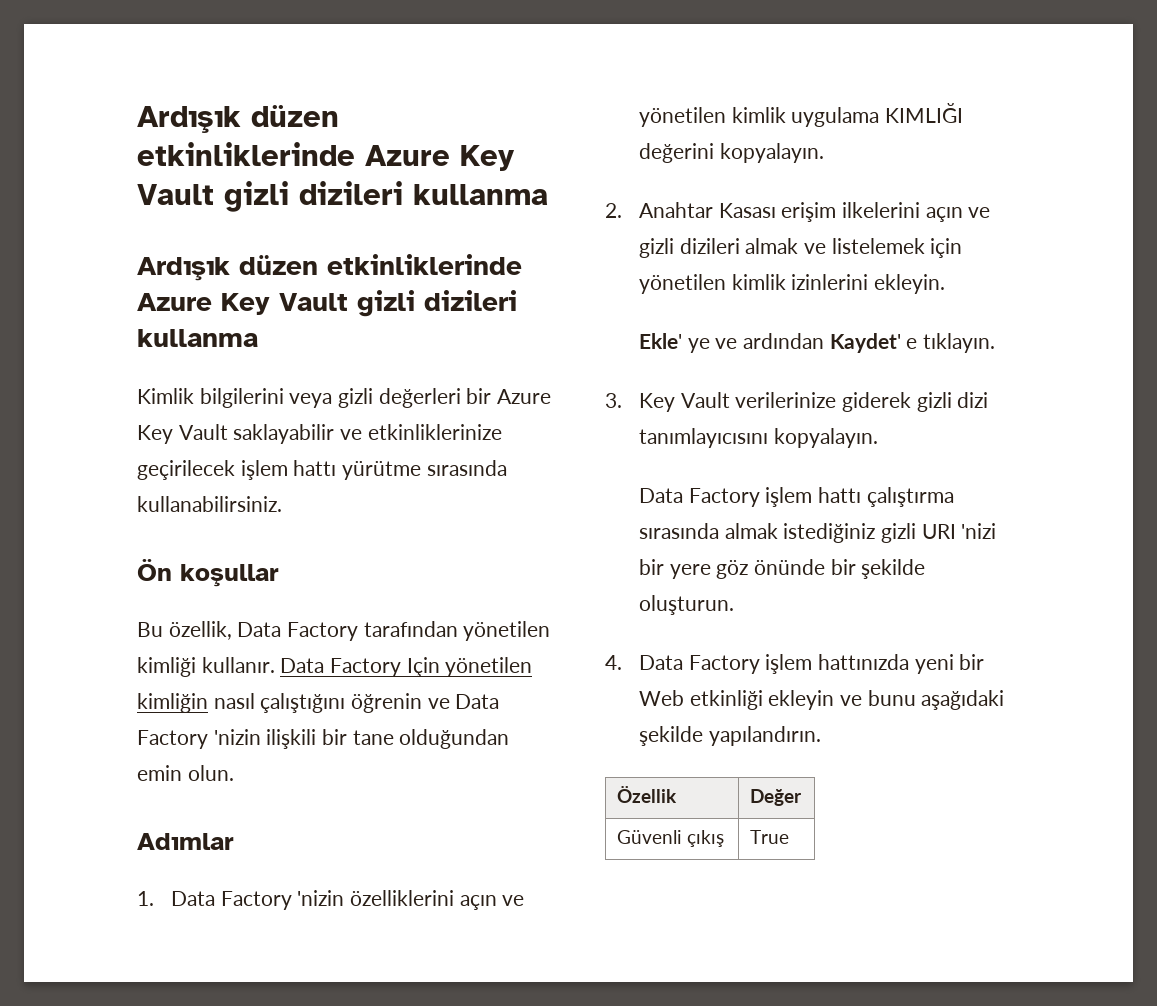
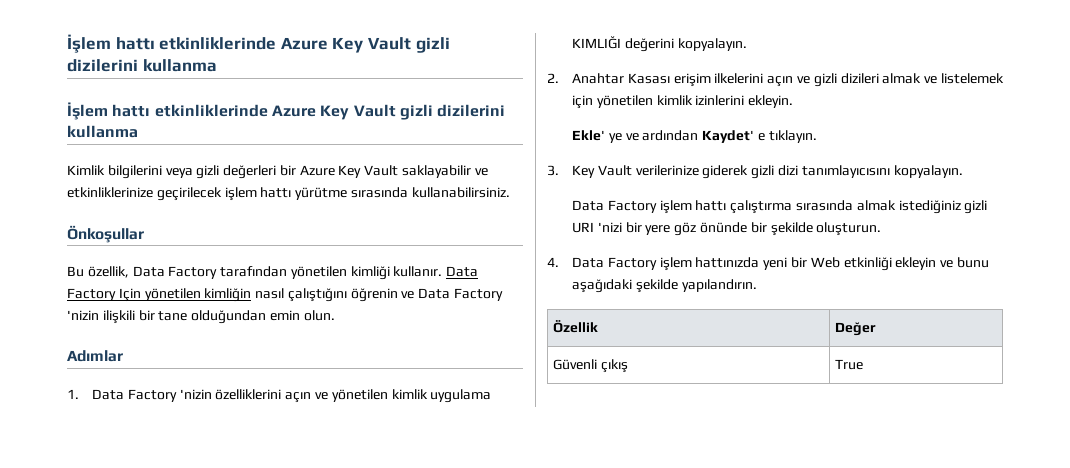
[137,105,339,133] [137,142,515,171] [137,181,548,212] [137,254,522,281] [137,290,517,317] Ardışık düzen etkinliklerinde Azure Key Vault gizli dizileri kullanma // Ardışık düzen etkinliklerinde Azure Key Vault gizli dizileri -> [67,34,450,53] [67,59,217,72] [67,102,506,120] İşlem hattı etkinliklerinde Azure Key Vault gizli dizilerini kullanma // İşlem hattı etkinliklerinde Azure Key Vault gizli dizilerini
[137,558,279,587] Ön koşullar -> [67,225,144,243] Önkoşullar

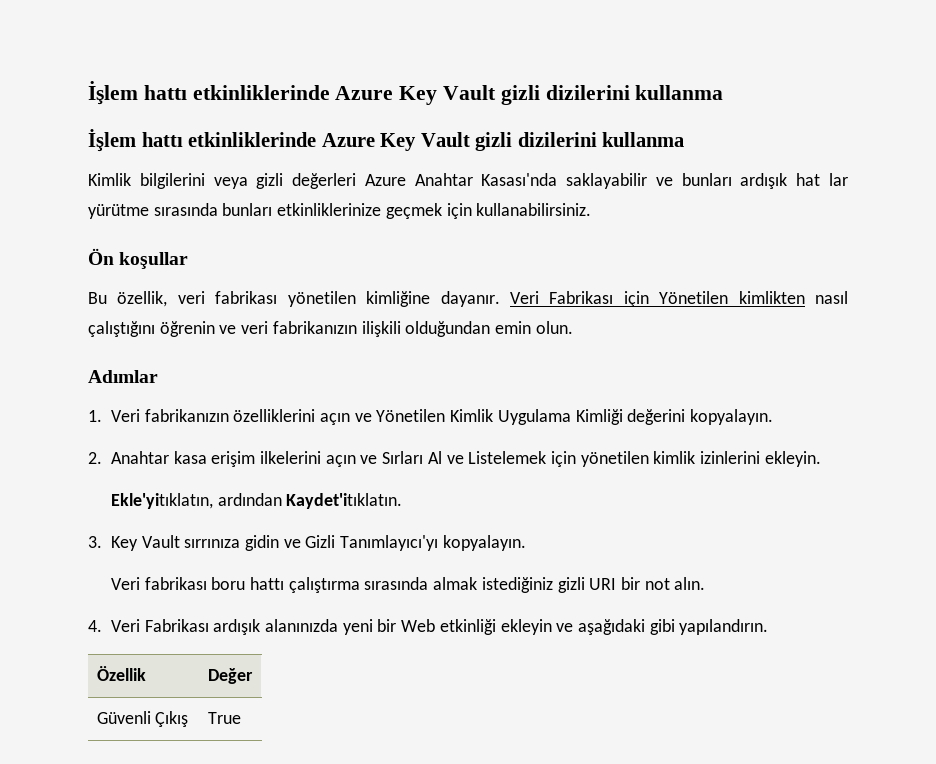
[279,165,488,178] [67,187,408,201] bir Azure Key Vault saklayabilir ve etkinliklerinize geçirilecek işlem hattı yürütme sırasında -> [364,173,848,189] [88,203,472,219] Azure Anahtar Kasası'nda saklayabilir ve bunları ardışık hat lar yürütme sırasında bunları etkinliklerinize geçmek için
[67,225,144,243] Önkoşullar -> [88,248,189,269] Ön koşullar
[132,266,479,280] [67,288,504,302] [67,310,188,324] Data Factory tarafından yönetilen kimliği kullanır. Data Factory Için yönetilen kimliğin nasıl çalıştığını öğrenin ve Data Factory 'nizin ilişkili bir tane -> [177,291,848,307] [88,321,401,337] veri fabrikası yönetilen kimliğine dayanır. Veri Fabrikası için Yönetilen kimlikten nasıl çalıştığını öğrenin ve veri fabrikanızın ilişkili
[92,389,492,403] [572,36,622,49] Data Factory 'nizin özelliklerini açın ve yönetilen kimlik uygulama KIMLIĞI -> [110,409,623,425] Veri fabrikanızın özelliklerini açın ve Yönetilen Kimlik Uygulama Kimliği
[627,73,670,84] Kasası -> [173,451,207,464] kasa
[813,73,1004,87] gizli dizileri almak ve listelemek -> [382,451,547,464] Sırları Al ve Listelemek
[572,130,817,143] [547,165,963,179] [572,200,692,214] Ekle' ye ve ardından Kaydet' e tıklayın. // 3. Key Vault verilerinize giderek gizli dizi tanımlayıcısını kopyalayın. // Data Factory işlem -> [110,493,403,509] [88,535,526,551] [110,577,246,590] Ekle'yitıklatın, ardından Kaydet'itıklatın. // 3. Key Vault sırrınıza gidin ve Gizli Tanımlayıcı'yı kopyalayın. // Veri fabrikası boru
[597,222,882,236] [547,257,760,271] 'nizi bir yere göz önünde bir şekilde oluşturun. // 4. Data Factory işlem hattınızda -> [621,577,706,590] [88,619,338,635] bir not alın. // 4. Veri Fabrikası ardışık alanınızda
[956,257,989,268] [572,279,678,293] bunu aşağıdaki şekilde -> [578,619,675,635] aşağıdaki gibi
[601,359,629,373] çıkış -> [155,711,189,727] Çıkış

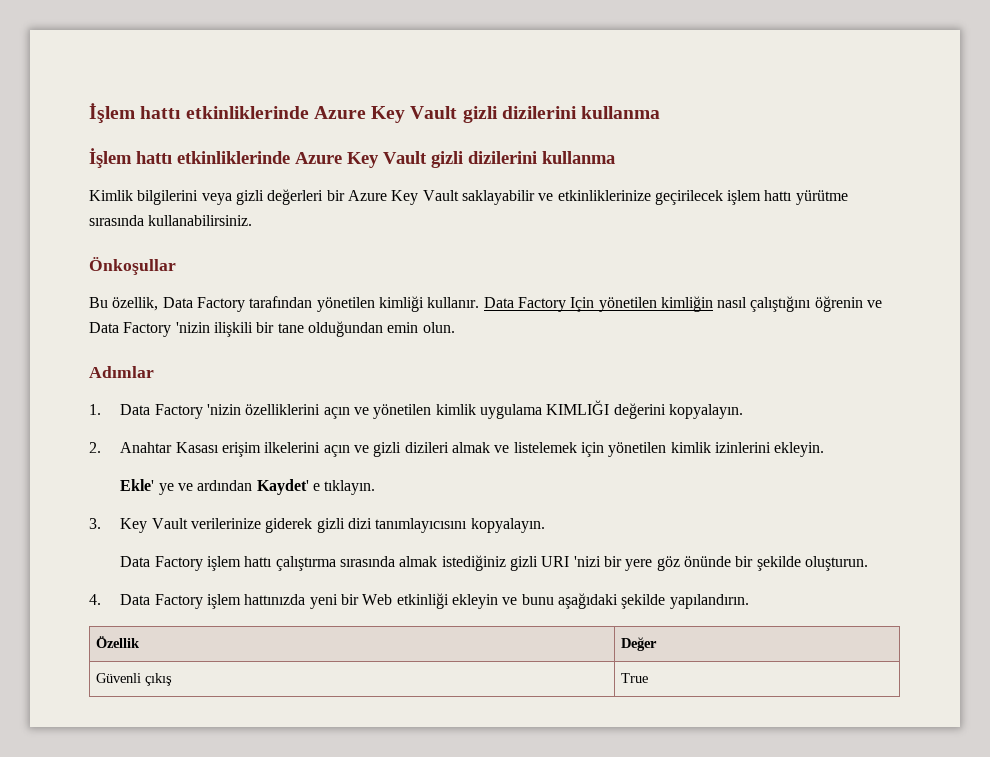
[364,173,848,189] [88,203,472,219] Azure Anahtar Kasası'nda saklayabilir ve bunları ardışık hat lar yürütme sırasında bunları etkinliklerinize geçmek için -> [326,190,848,205] [89,215,144,226] bir Azure Key Vault saklayabilir ve etkinliklerinize geçirilecek işlem hattı yürütme sırasında
[88,248,189,269] Ön koşullar -> [89,257,176,275] Önkoşullar
[177,291,848,307] [88,321,401,337] veri fabrikası yönetilen kimliğine dayanır. Veri Fabrikası için Yönetilen kimlikten nasıl çalıştığını öğrenin ve veri fabrikanızın ilişkili -> [162,296,883,312] [89,322,304,337] Data Factory tarafından yönetilen kimliği kullanır. Data Factory Için yönetilen kimliğin nasıl çalıştığını öğrenin ve Data Factory 'nizin ilişkili bir tane
[110,409,623,425] Veri fabrikanızın özelliklerini açın ve Yönetilen Kimlik Uygulama Kimliği -> [120,400,610,419] Data Factory 'nizin özelliklerini açın ve yönetilen kimlik uygulama KIMLIĞI
[173,451,207,464] kasa -> [175,442,219,453] Kasası
[382,451,547,464] Sırları Al ve Listelemek -> [373,442,577,457] gizli dizileri almak ve listelemek
[110,493,403,509] [88,535,526,551] [110,577,246,590] Ekle'yitıklatın, ardından Kaydet'itıklatın. // 3. Key Vault sırrınıza gidin ve Gizli Tanımlayıcı'yı kopyalayın. // Veri fabrikası boru -> [120,479,376,495] [89,518,545,533] [120,556,242,571] Ekle' ye ve ardından Kaydet' e tıklayın. // 3. Key Vault verilerinize giderek gizli dizi tanımlayıcısını kopyalayın. // Data Factory işlem
[621,577,706,590] [88,619,338,635] bir not alın. // 4. Veri Fabrikası ardışık alanınızda -> [573,556,868,571] [89,594,306,609] 'nizi bir yere göz önünde bir şekilde oluşturun. // 4. Data Factory işlem hattınızda
[578,619,675,635] aşağıdaki gibi -> [521,593,666,609] bunu aşağıdaki şekilde
[155,711,189,727] Çıkış -> [145,673,173,686] çıkış

